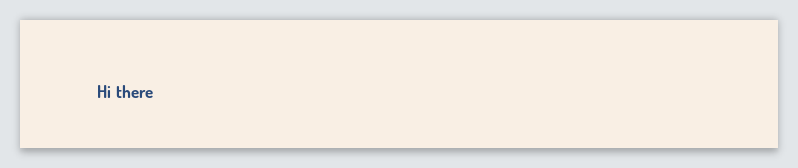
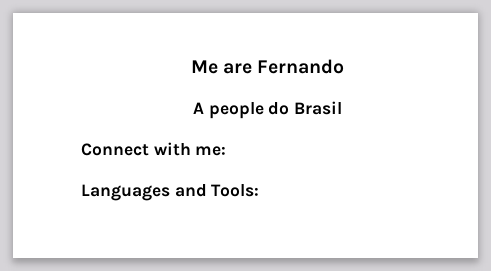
[97,85,153,98] Hi there -> [190,59,345,74] [192,101,343,119] [81,142,227,156] [81,184,260,201] Me are Fernando // A people do Brasil // Connect with me: // Languages and Tools:

